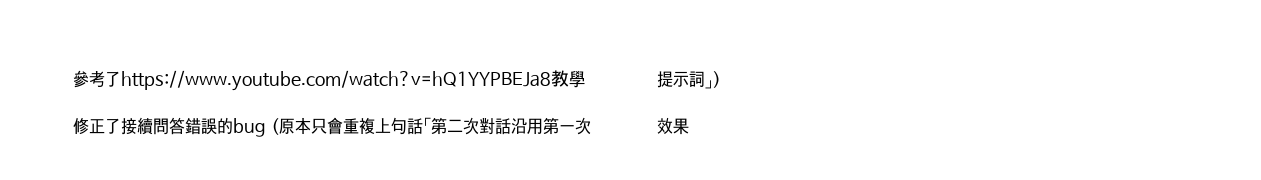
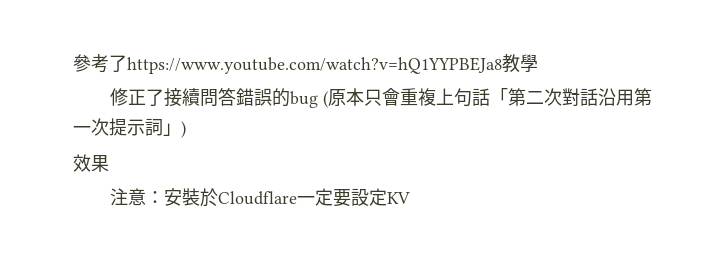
(689, 126) none -> [110,188,411,207] // 注意：安裝於Cloudflare一定要設定KV

